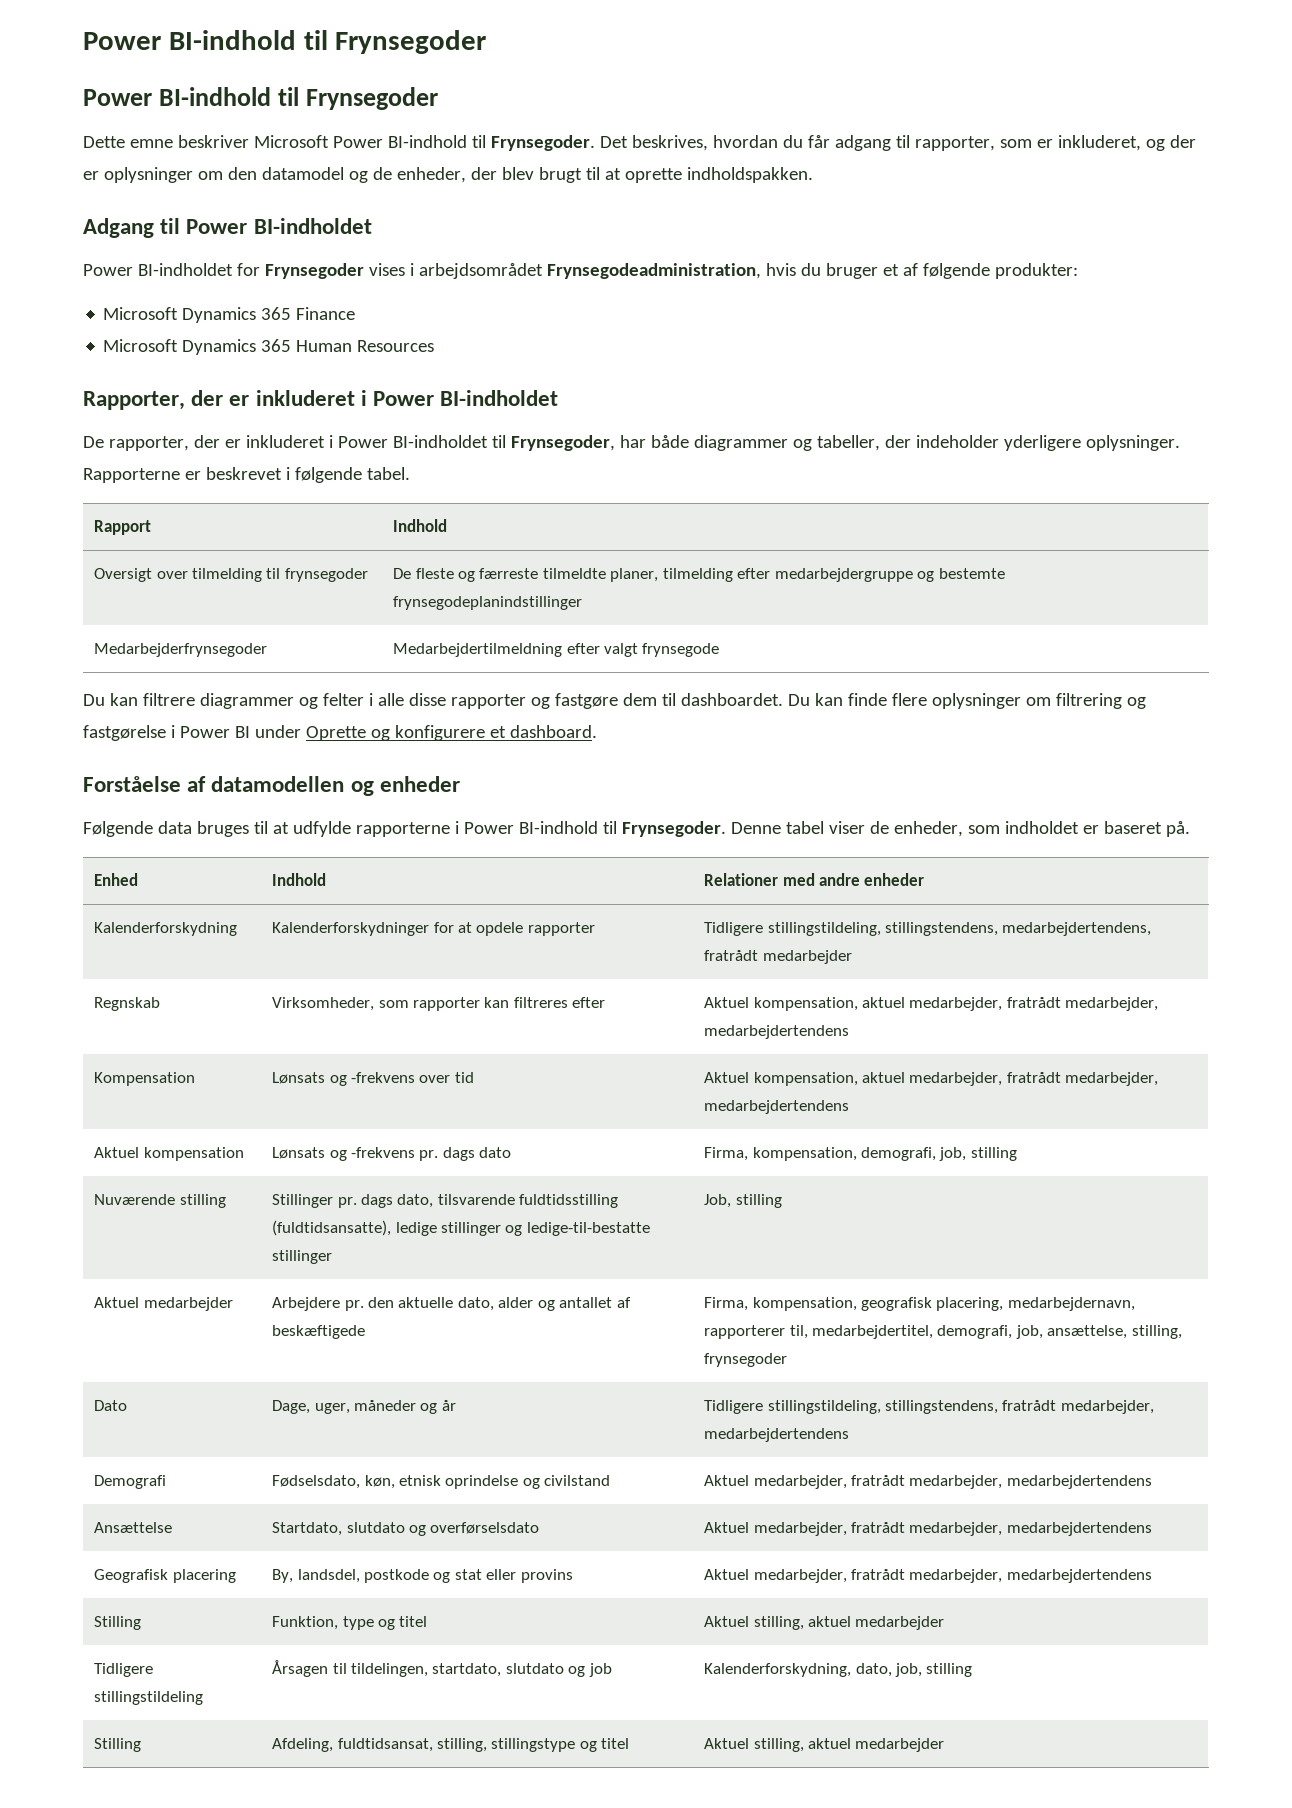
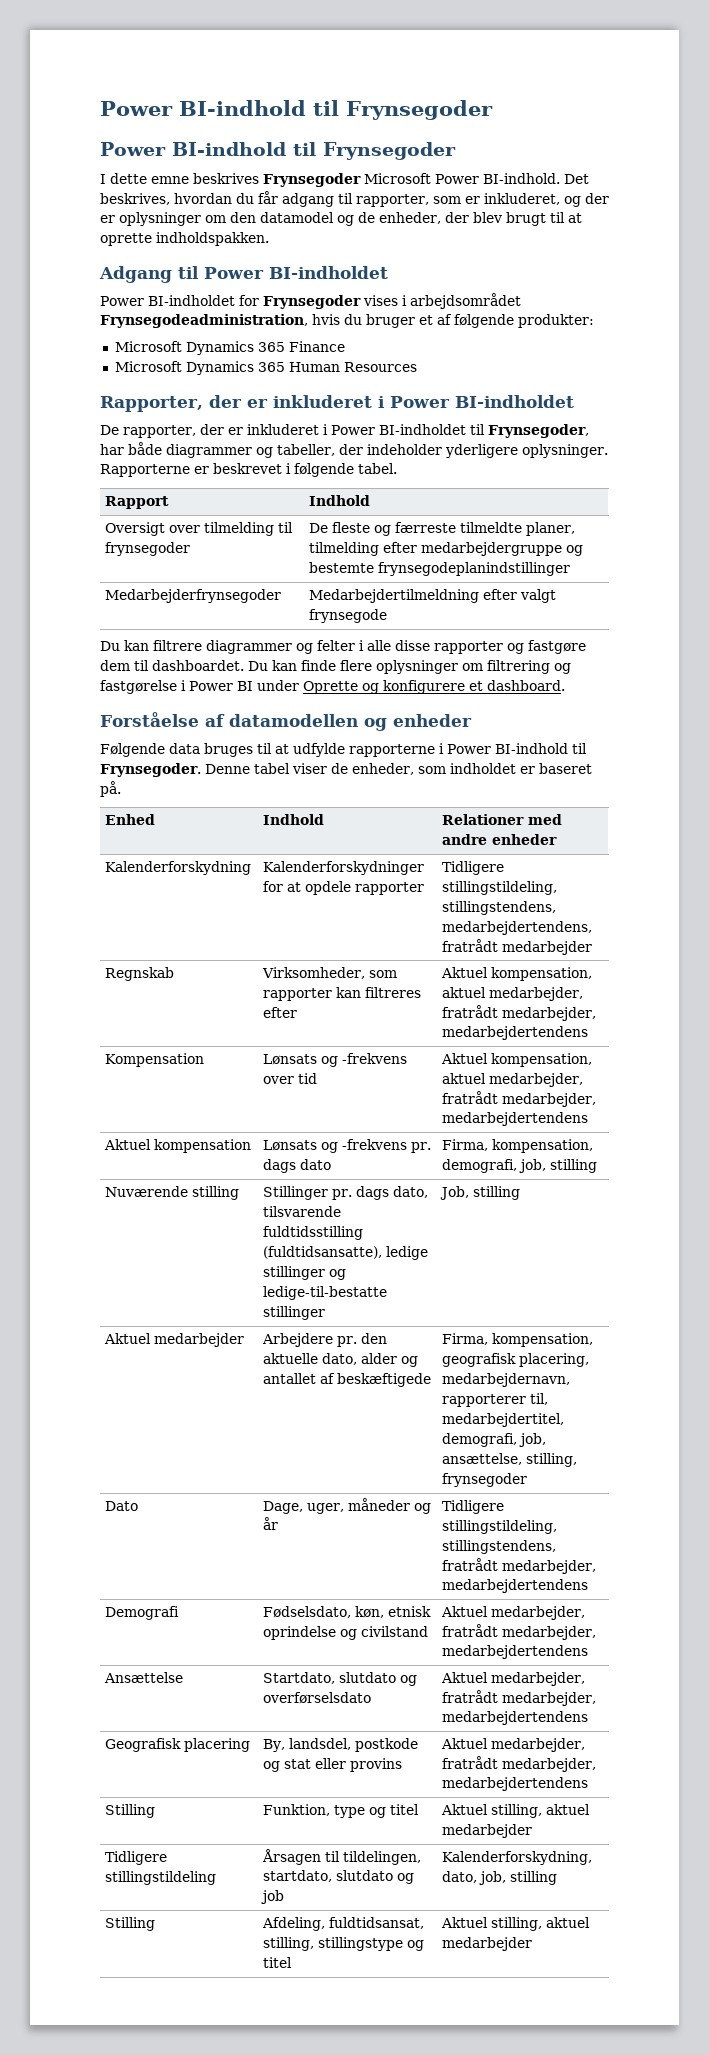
[83,135,595,151] Dette emne beskriver Microsoft Power BI-indhold til Frynsegoder. -> [100,173,560,187] I dette emne beskrives Frynsegoder Microsoft Power BI-indhold.

